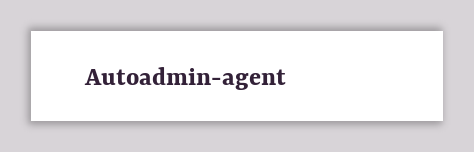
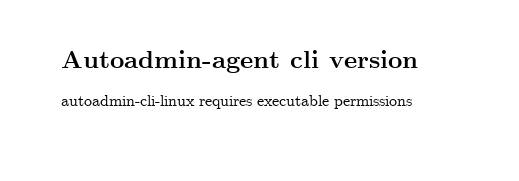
(286, 78) none -> [290,50,418,68] [61,95,412,109] cli version // autoadmin-cli-linux requires executable permissions

